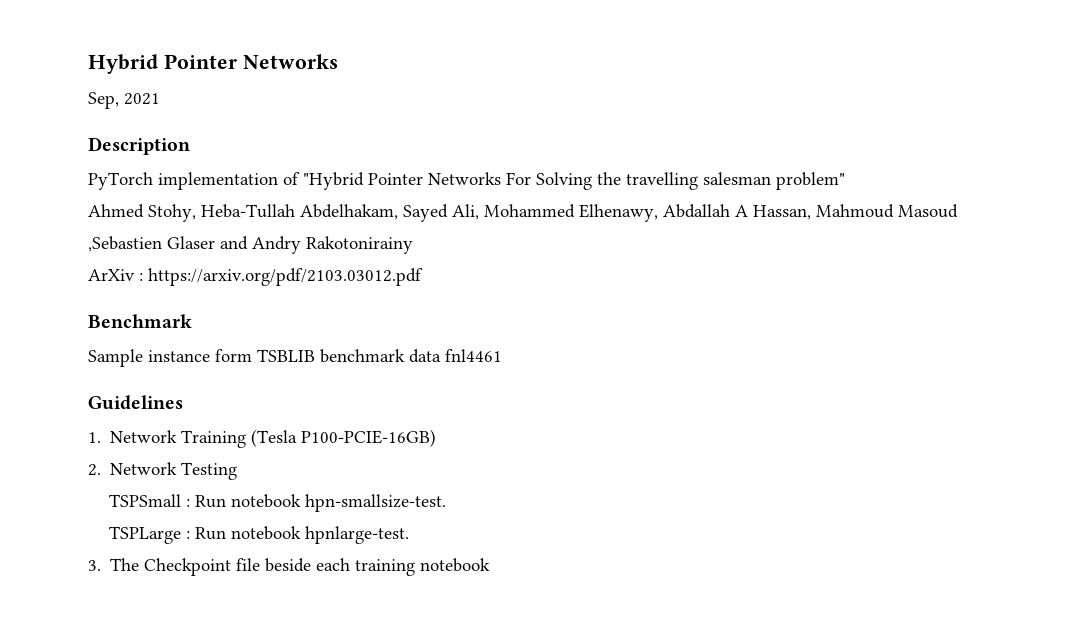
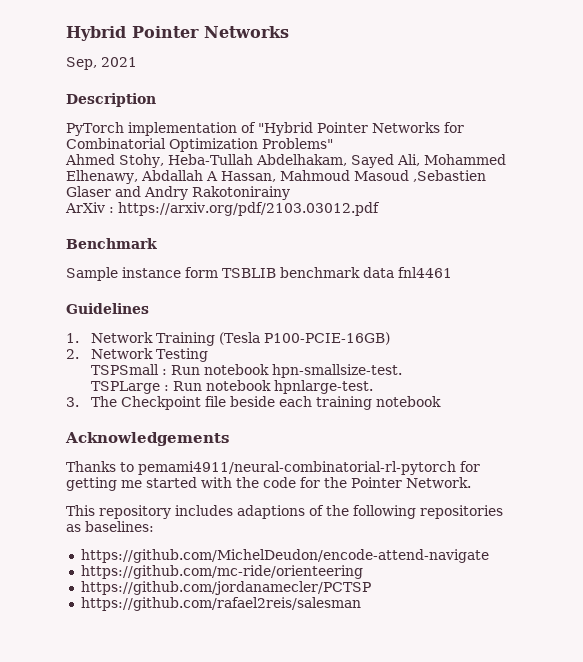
[506,172,845,190] For Solving the travelling salesman problem" -> [443,122,464,133] [66,138,333,152] for Combinatorial Optimization Problems"
(491, 565) none -> [65,432,229,446] [66,461,480,475] [66,477,471,491] [66,505,503,519] [66,521,154,532] [80,549,489,563] [80,565,363,579] [80,581,371,595] [80,597,361,611] // Acknowledgements // Thanks to pemami4911/neural-combinatorial-rl-pytorch for getting me started with the code for the Pointer Network. // This repository includes adaptions of the following repositories as baselines: // https://github.com/MichelDeudon/encode-attend-navigate // https://github.com/mc-ride/orienteering // https://github.com/jordanamecler/PCTSP // https://github.com/rafael2reis/salesman

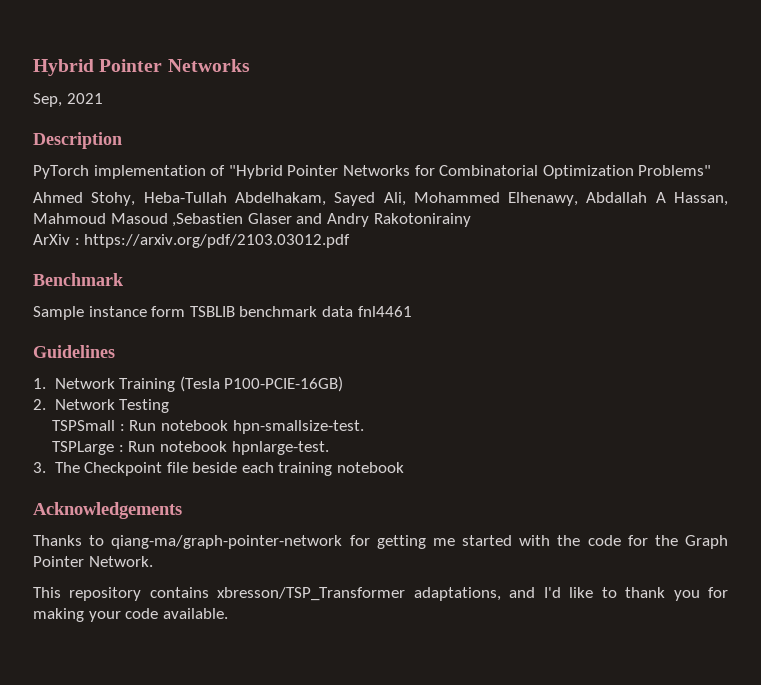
[138,461,456,475] pemami4911/neural-combinatorial-rl-pytorch -> [111,535,343,549] qiang-ma/graph-pointer-network
(347, 482) none -> [684,535,728,549] Graph
[175,505,503,519] [66,521,154,532] [80,549,489,563] [80,565,363,579] [80,581,371,595] [80,597,361,611] includes adaptions of the following repositories as baselines: // https://github.com/MichelDeudon/encode-attend-navigate // https://github.com/mc-ride/orienteering // https://github.com/jordanamecler/PCTSP // https://github.com/rafael2reis/salesman -> [149,587,729,601] [33,608,228,622] contains xbresson/TSP_Transformer adaptations, and I'd like to thank you for making your code available.

